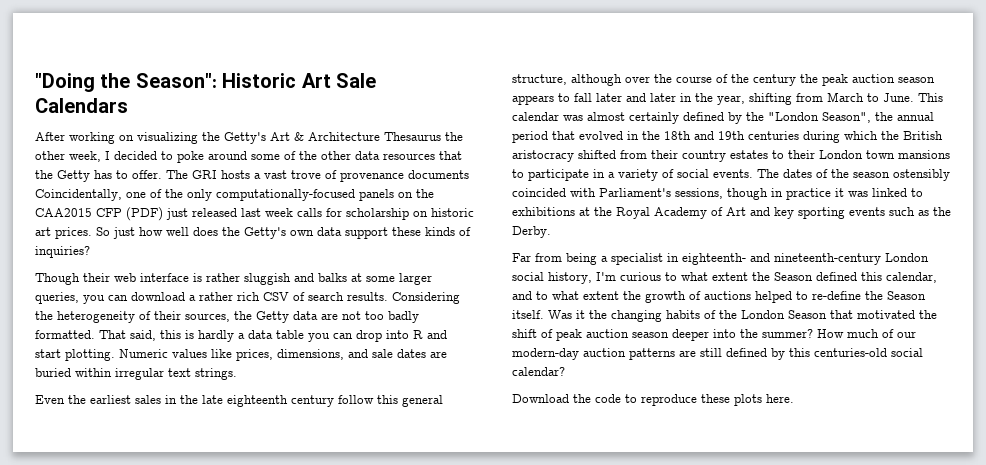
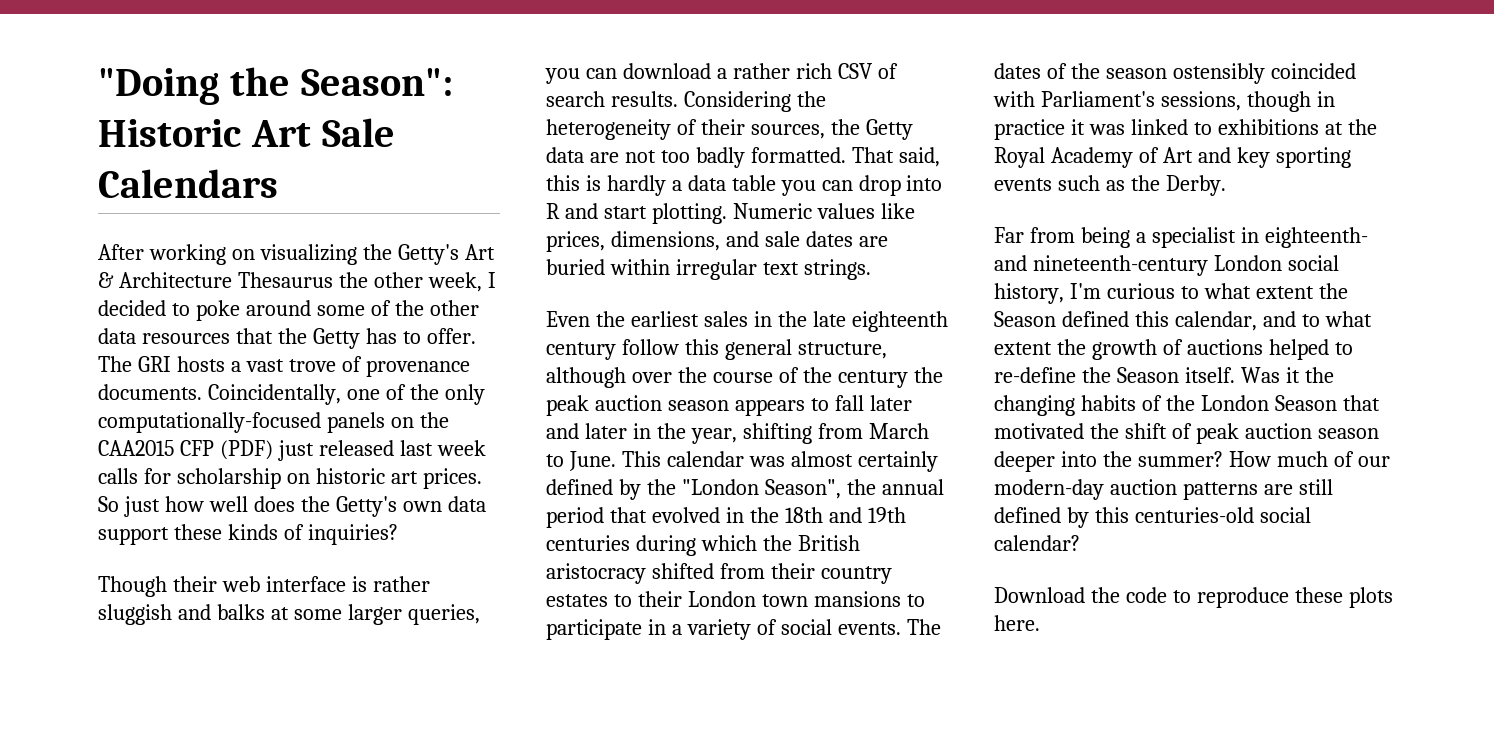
[408,170,469,179] documents -> [98,384,202,400] documents.

